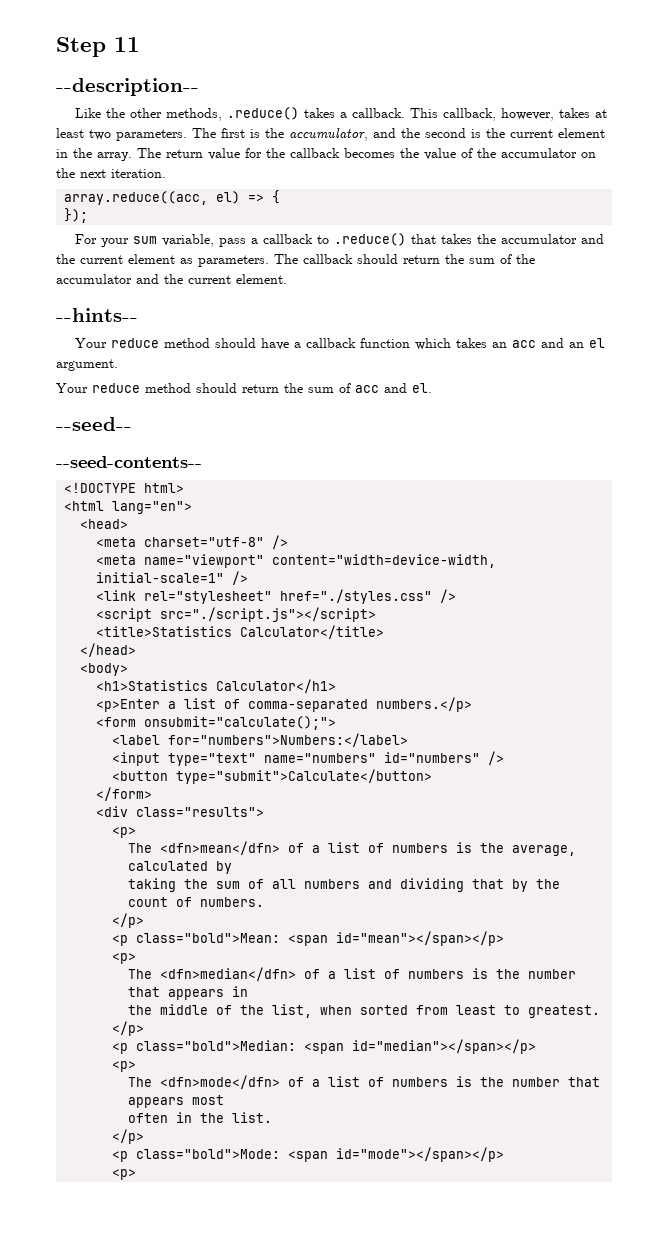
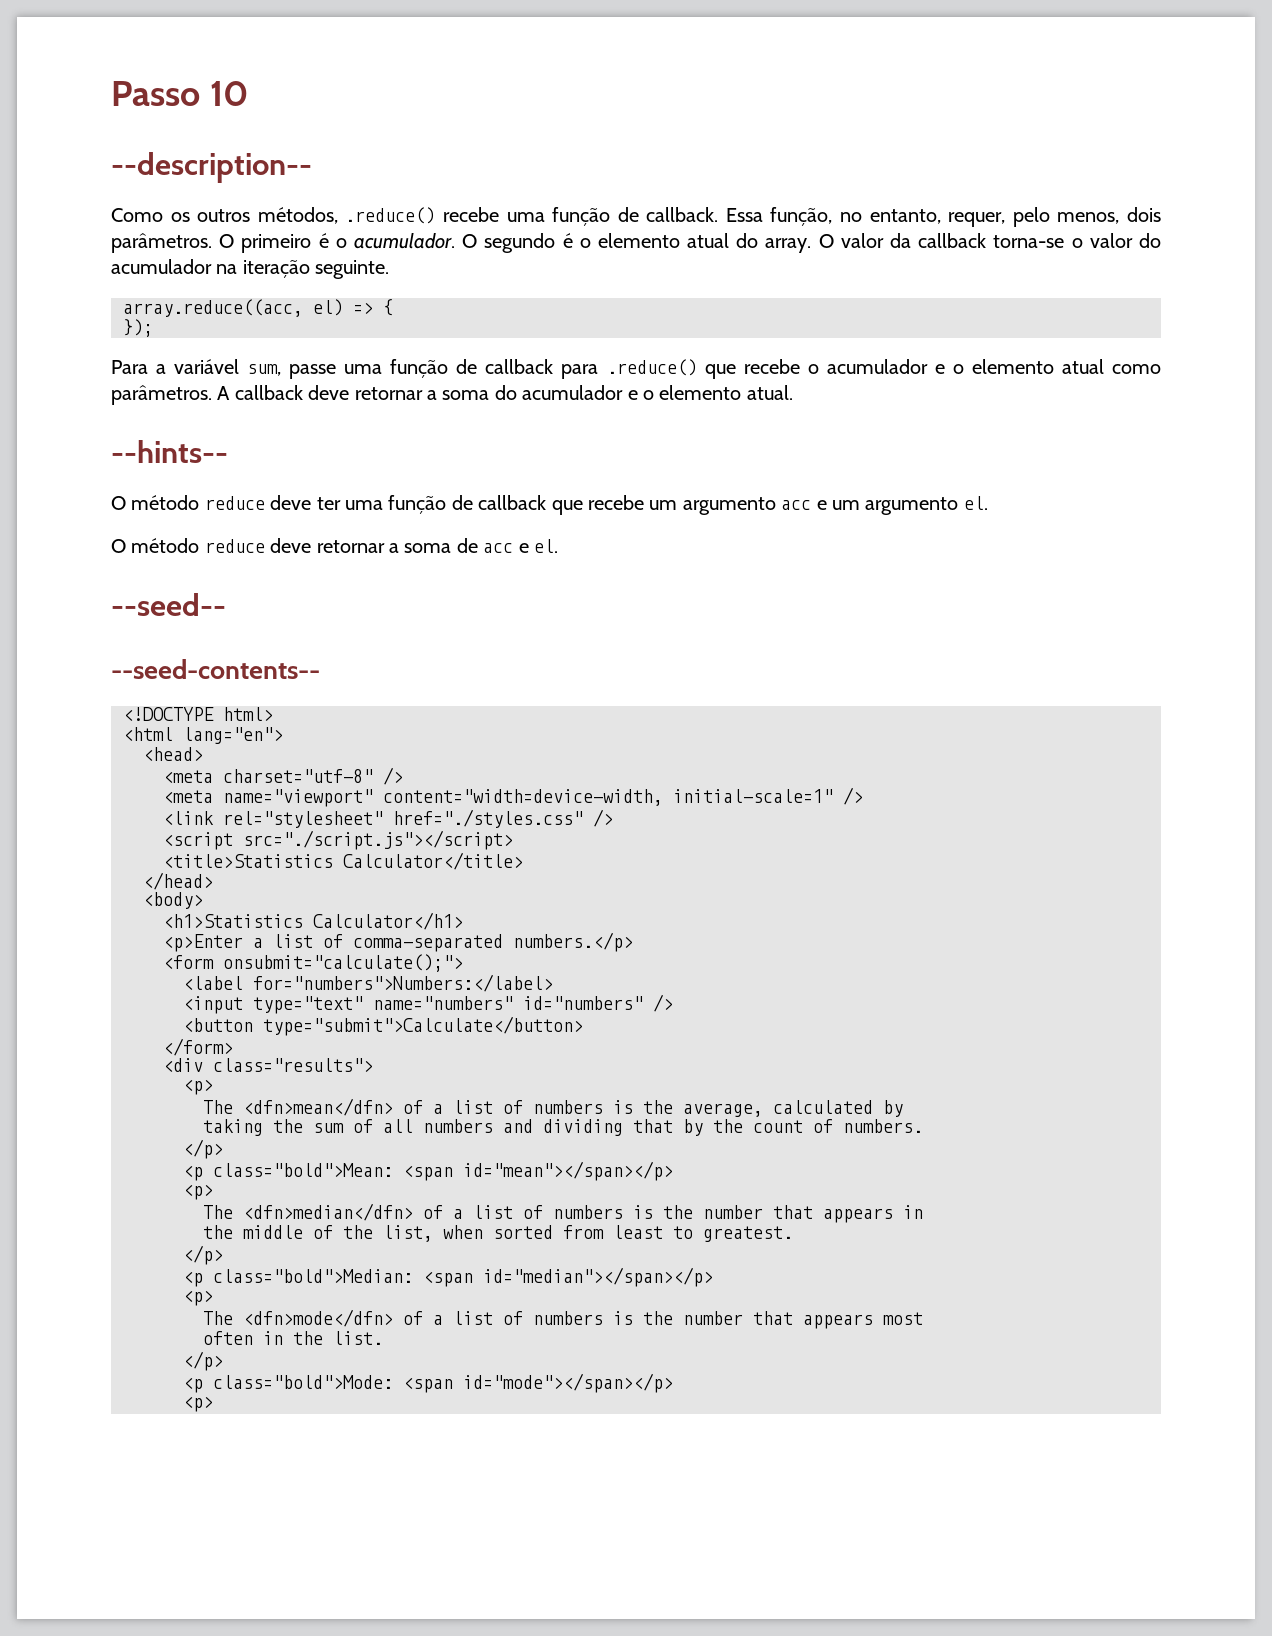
[56,37,140,57] Step 11 -> [111,81,248,106] Passo 10
[75,107,608,121] [56,128,605,141] [56,148,596,161] [56,168,166,178] Like the other methods, .reduce() takes a callback. This callback, however, takes at least two parameters. The first is the accumulator, and the second is the current element in the array. The return value for the callback becomes the value of the accumulator on the next iteration. -> [111,207,1162,227] [111,233,1161,253] [111,259,390,279] Como os outros métodos, .reduce() recebe uma função de callback. Essa função, no entanto, requer, pelo menos, dois parâmetros. O primeiro é o acumulador. O segundo é o elemento atual do array. O valor da callback torna-se o valor do acumulador na iteração seguinte.
[75,233,605,247] [56,254,535,267] [56,274,287,284] [56,308,138,322] [75,338,606,350] [56,359,118,371] [56,383,407,393] For your sum variable, pass a callback to .reduce() that takes the accumulator and the current element as parameters. The callback should return the sum of the accumulator and the current element. // --hints-- // Your reduce method should have a callback function which takes an acc and an el argument. // Your reduce method should return the sum of acc and -> [111,359,1161,379] [111,385,793,405] [111,440,228,463] [111,495,988,515] [111,538,529,553] Para a variável sum, passe uma função de callback para .reduce() que recebe o acumulador e o elemento atual como parâmetros. A callback deve retornar a soma do acumulador e o elemento atual. // --hints-- // O método reduce deve ter uma função de callback que recebe um argumento acc e um argumento el. // O método reduce deve retornar a soma de acc e

